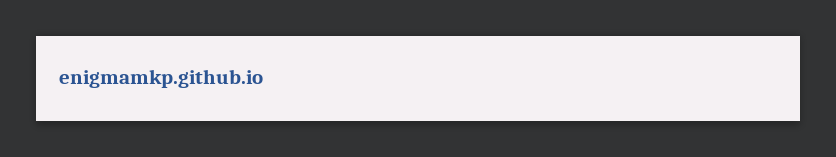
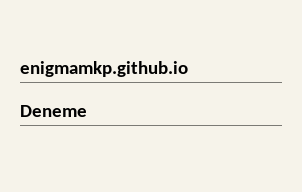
(263, 78) none -> [20,105,87,117] // Deneme

